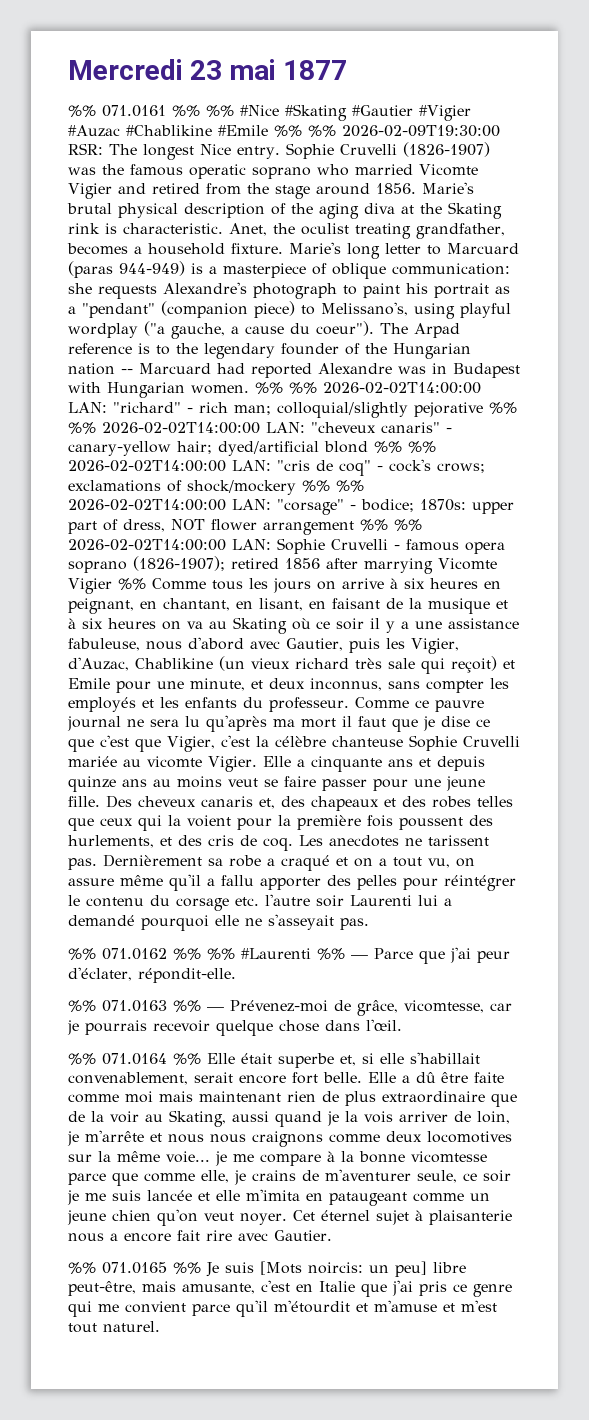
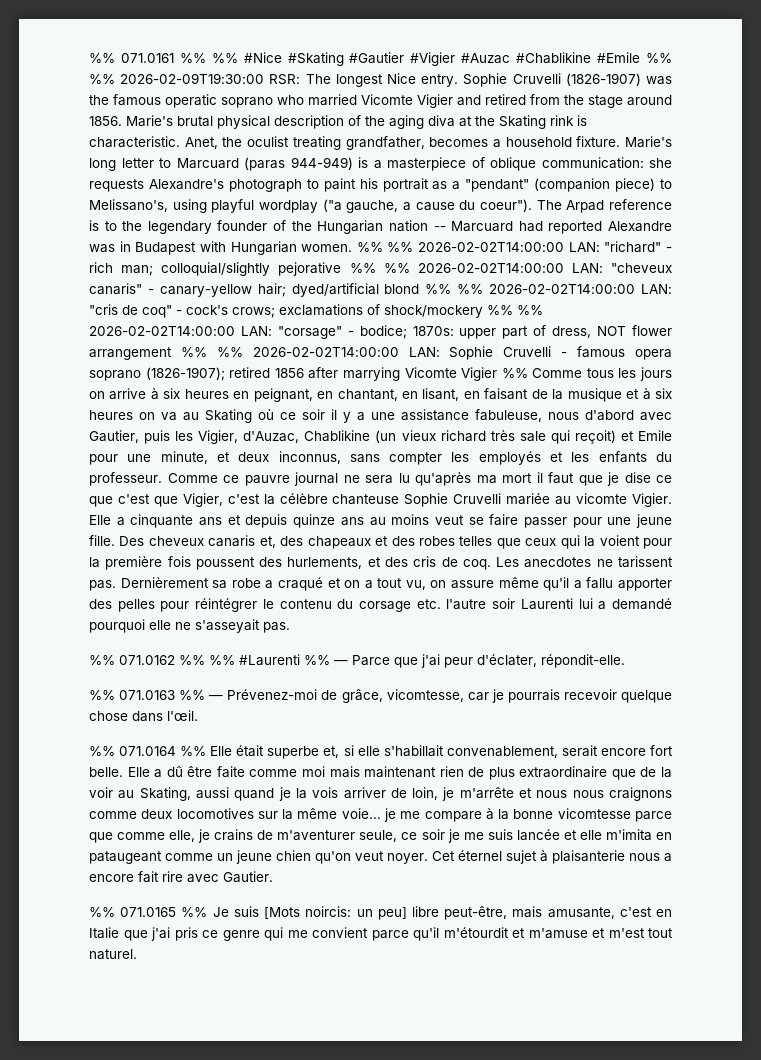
[68,59,347,80] Mercredi 23 mai 1877 // -> (89, 58) none

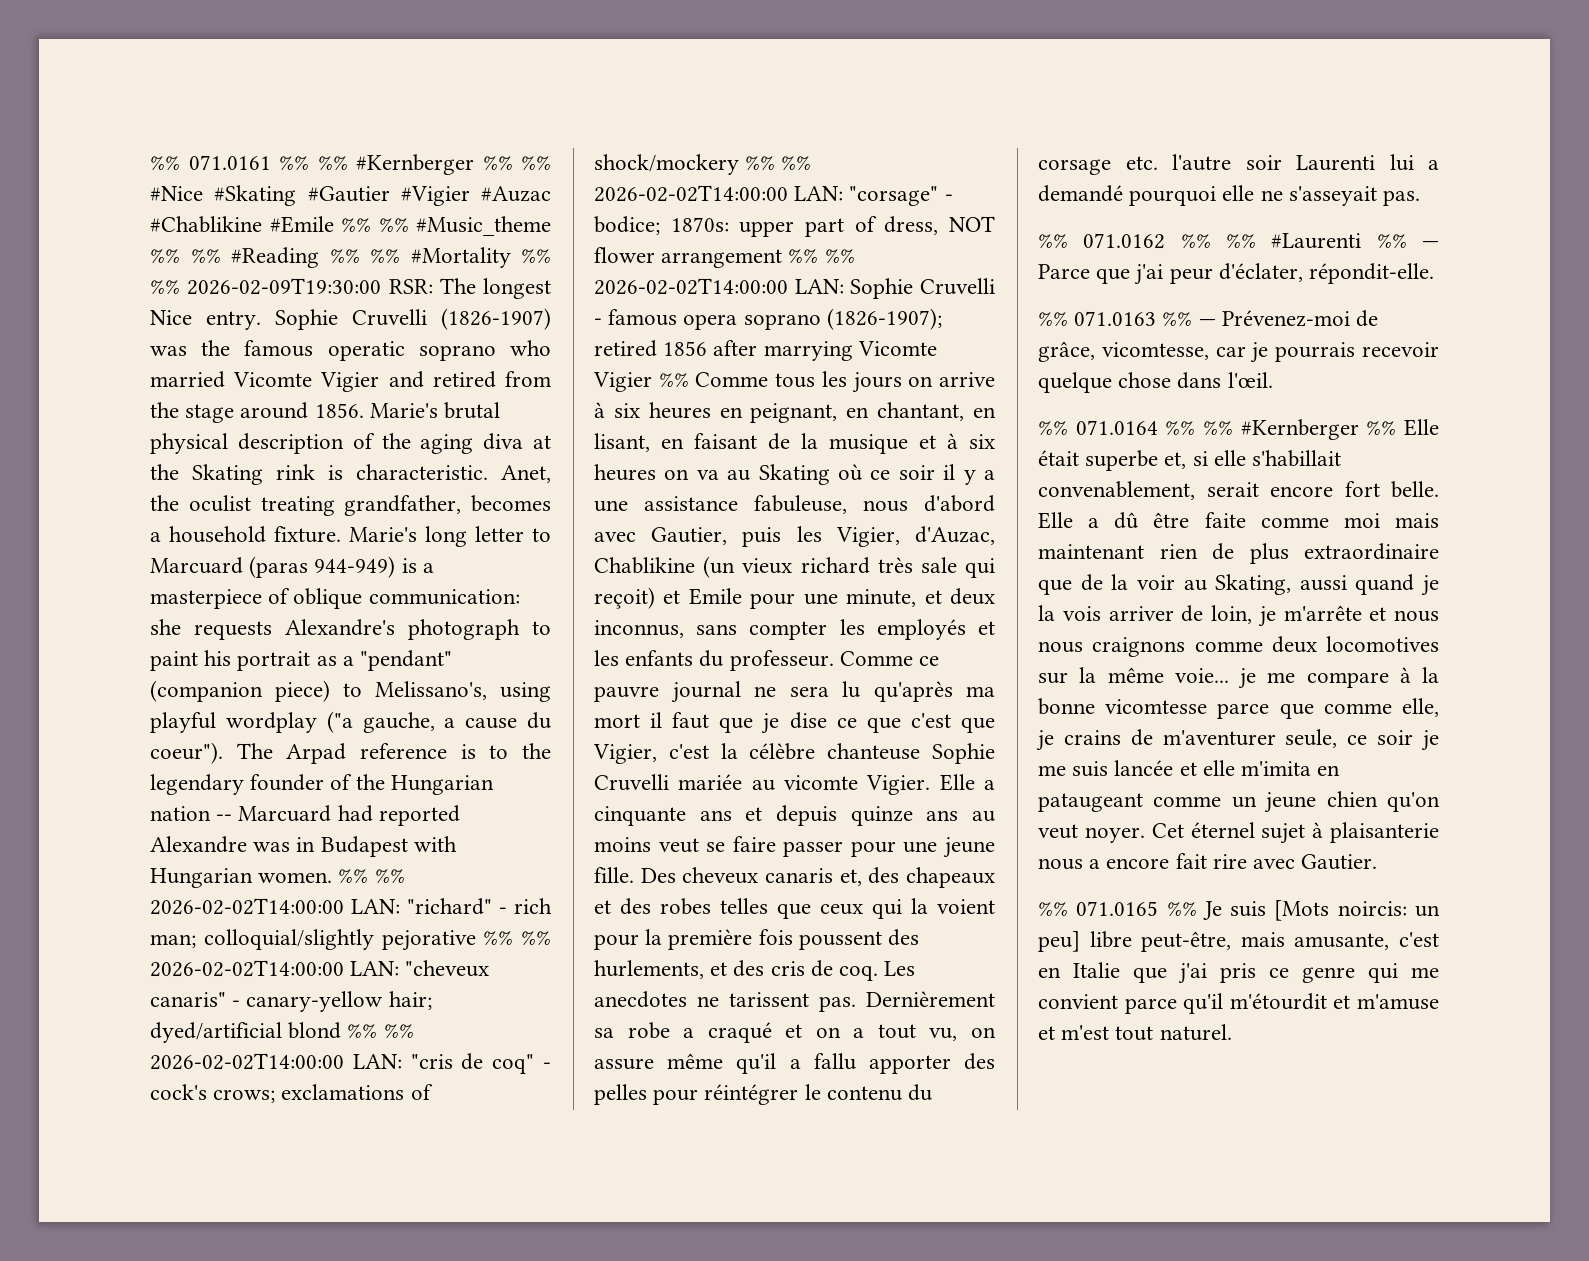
(238, 58) none -> [356,154,551,175] #Kernberger %% %%
(115, 79) none -> [416,216,551,236] [150,247,551,268] [150,280,180,294] #Music_theme %% %% #Reading %% %% #Mortality %% %%
(207, 751) none -> [1203,419,1397,440] %% #Kernberger %%

